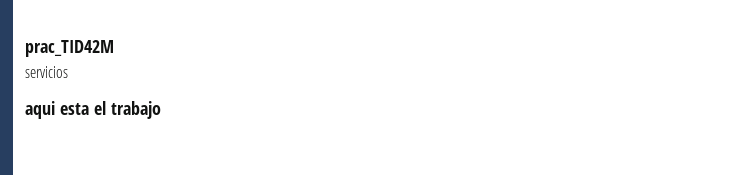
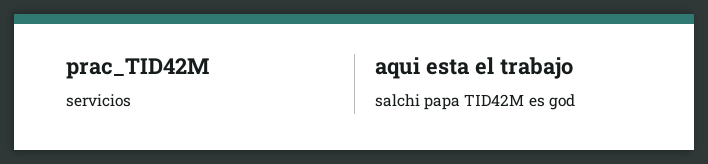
(161, 110) none -> [375,94,575,110] // salchi papa TID42M es god

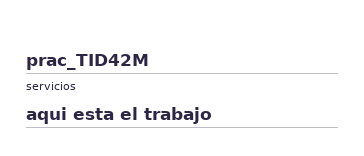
[375,94,575,110] // salchi papa TID42M es god -> (212, 115) none

